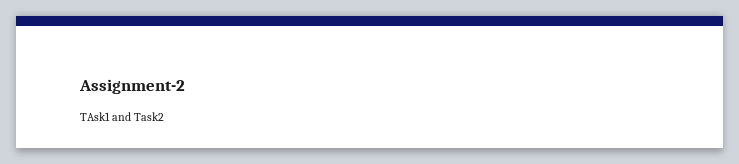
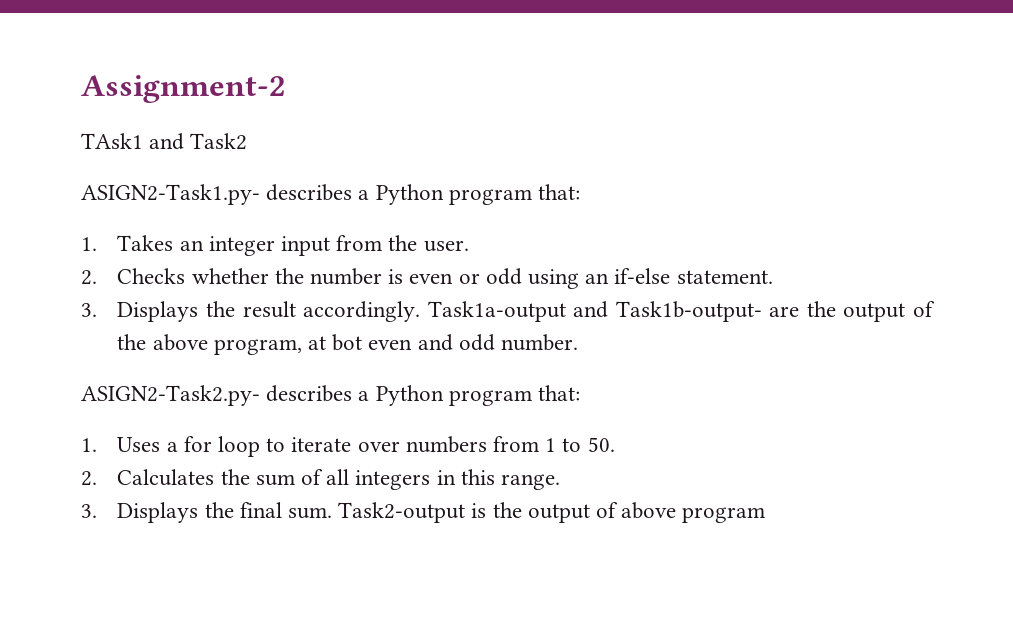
(165, 116) none -> [81,184,581,205] [81,235,469,256] [81,268,773,289] [81,301,935,322] [117,334,579,355] [81,385,581,406] [81,436,615,457] [81,469,561,490] [81,502,766,523] // ASIGN2-Task1.py- describes a Python program that: // 1. Takes an integer input from the user. // 2. Checks whether the number is even or odd using an if-else statement. // 3. Displays the result accordingly. Task1a-output and Task1b-output- are the output of the above program, at bot even and odd number. // ASIGN2-Task2.py- describes a Python program that: // 1. Uses a for loop to iterate over numbers from 1 to 50. // 2. Calculates the sum of all integers in this range. // 3. Displays the final sum. Task2-output is the output of above program

